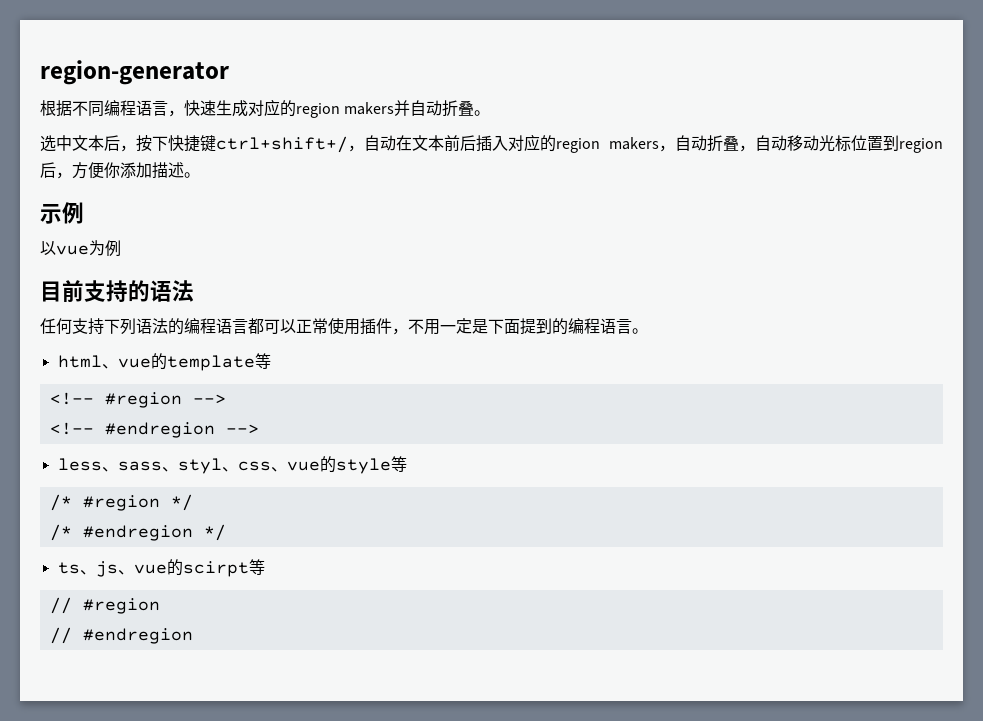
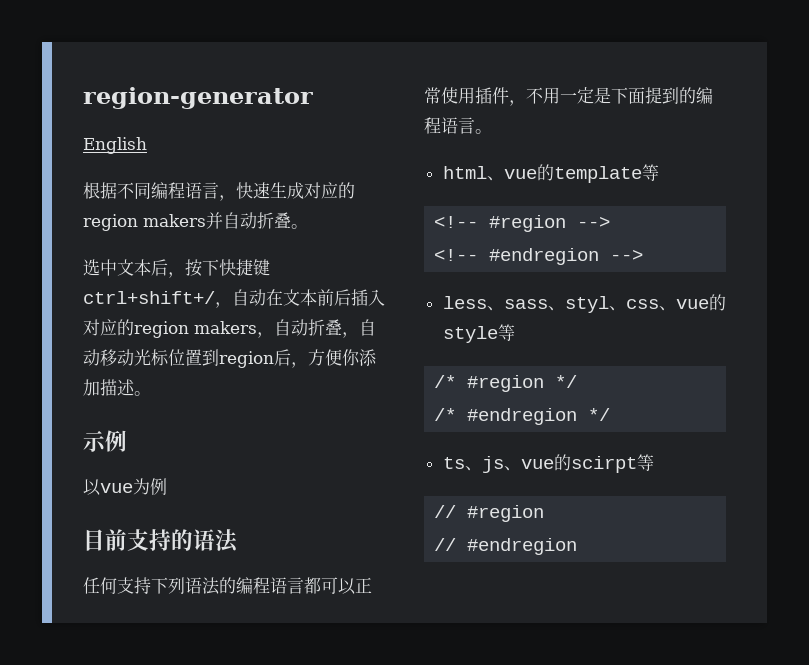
(229, 72) none -> [83,137,147,154] // English

